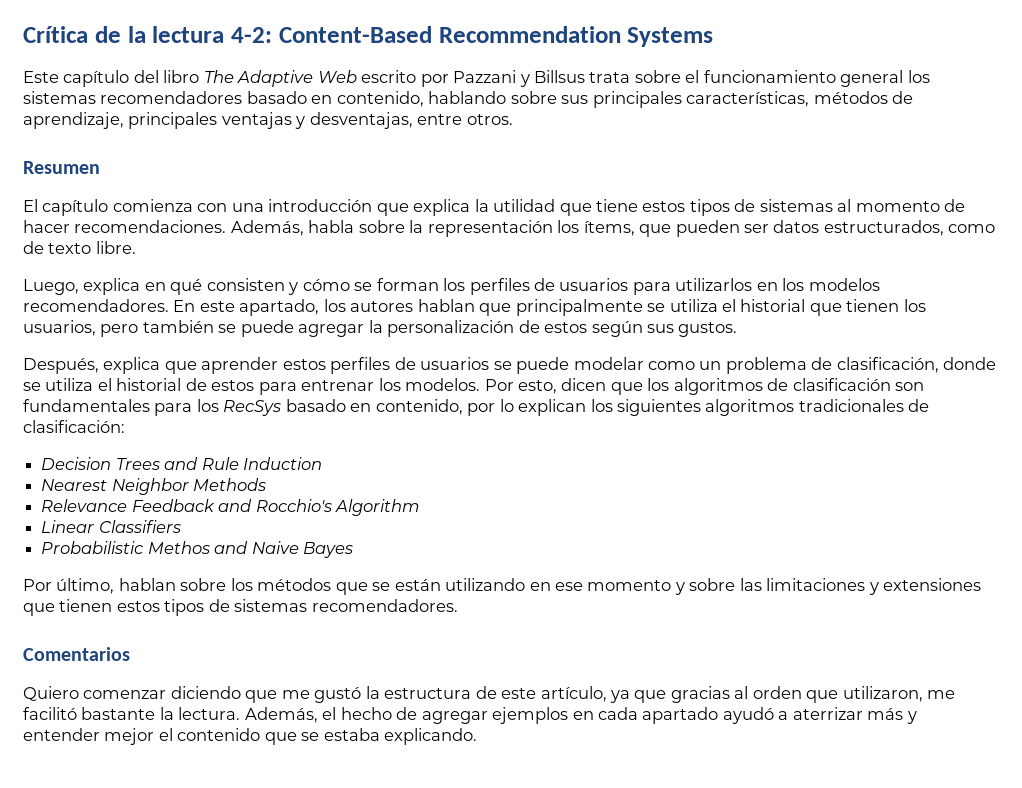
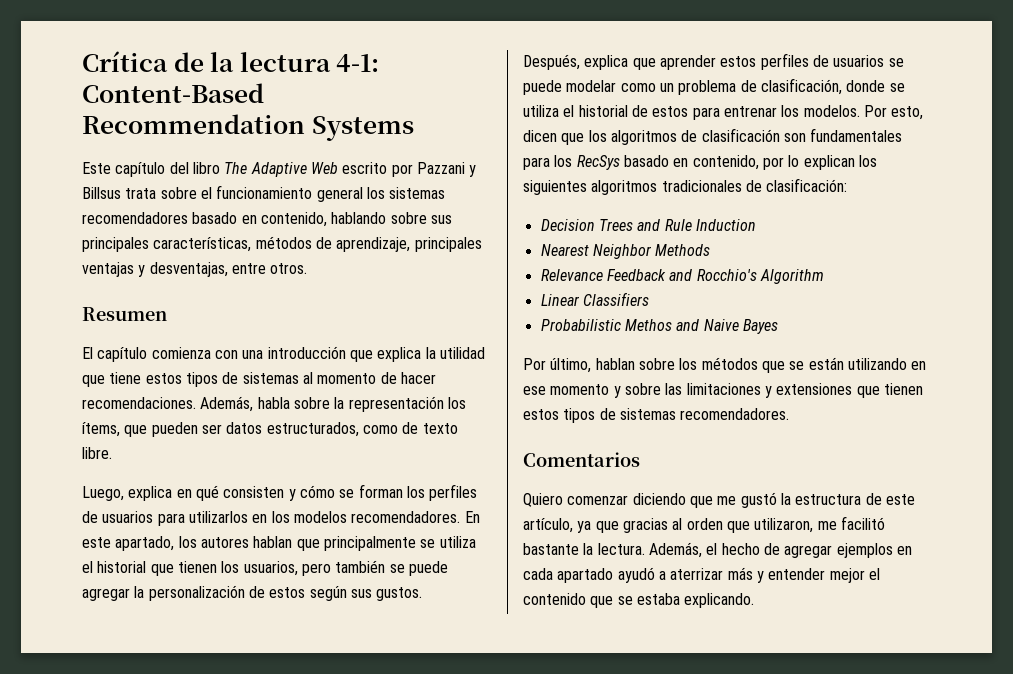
[231,27,272,43] 4-2: -> [336,54,380,72] 4-1:

